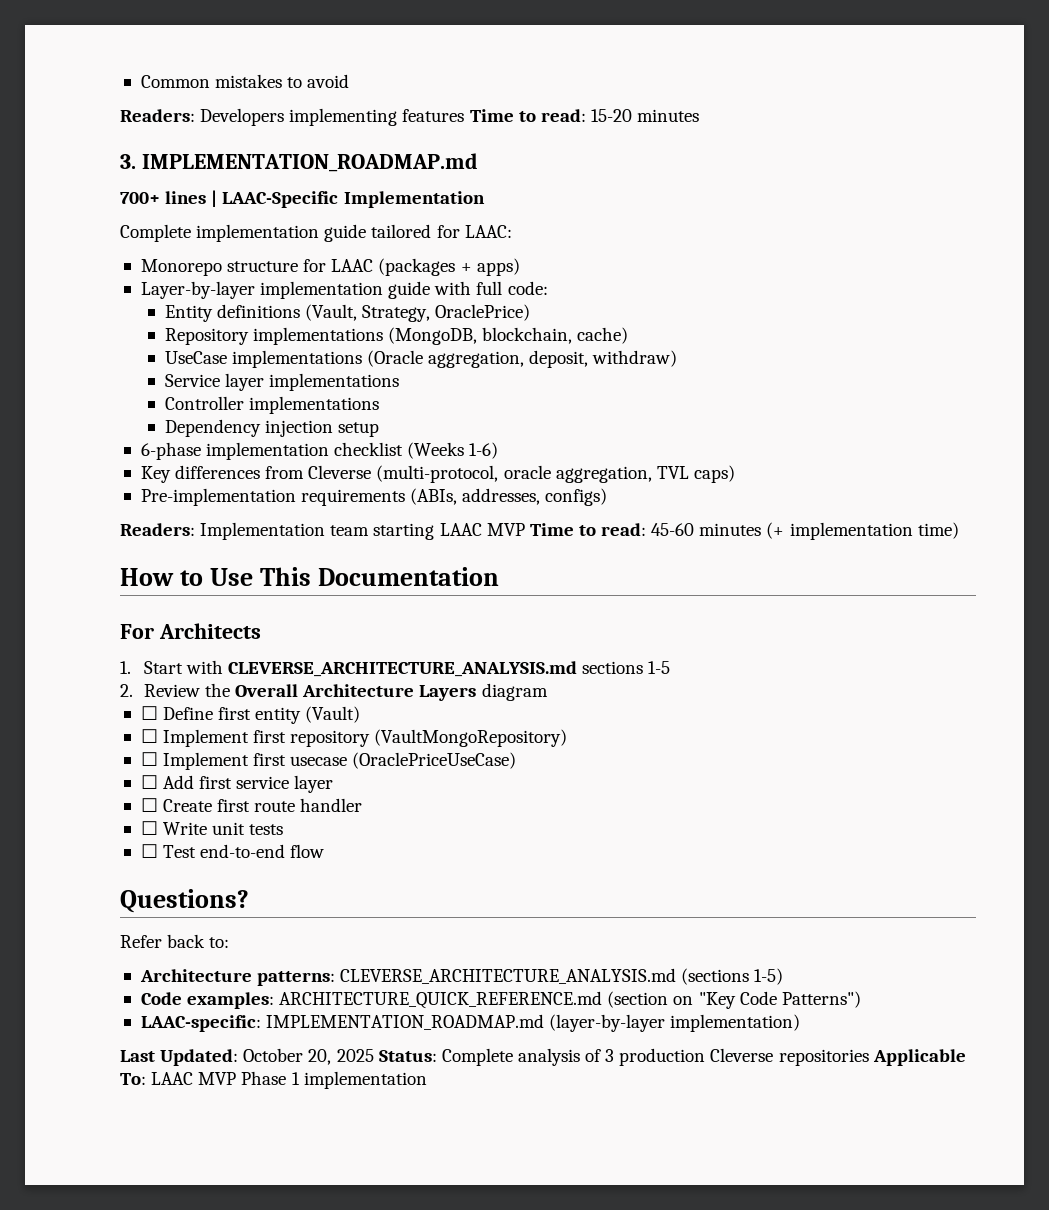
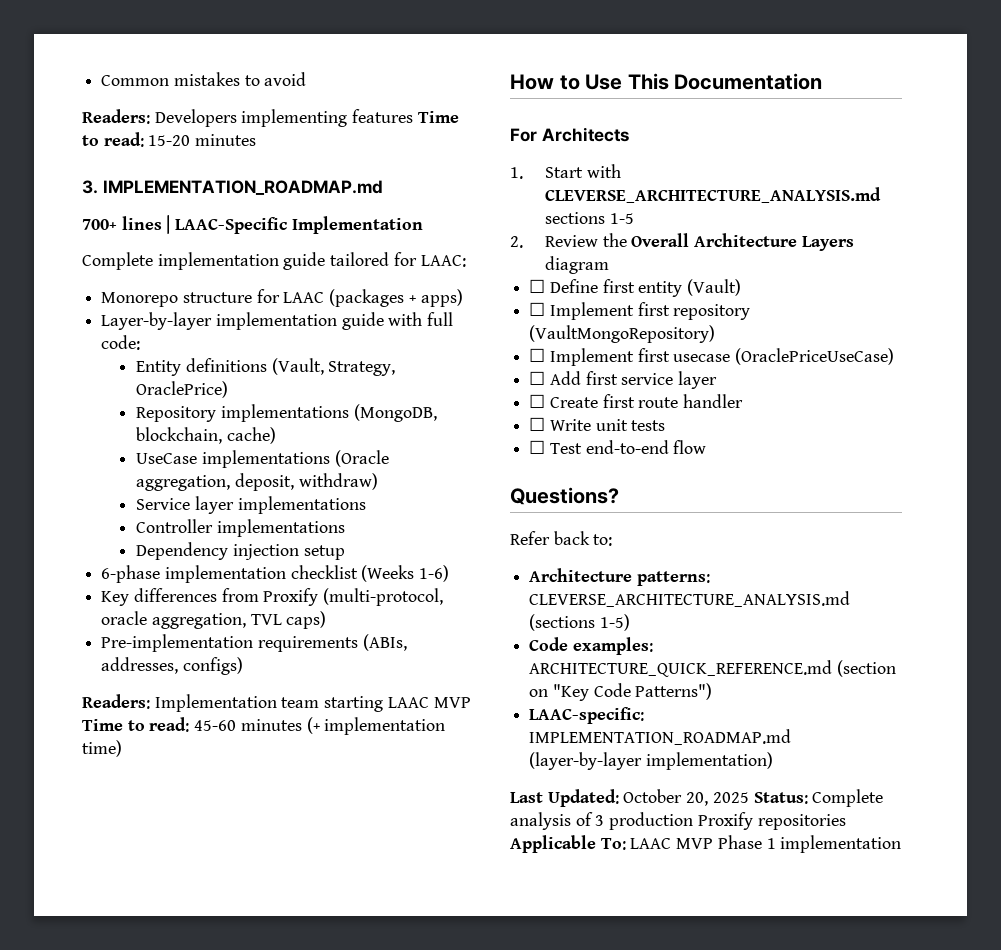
[308,465,372,479] Cleverse -> [263,588,319,606] Proxify
[710,1048,774,1062] Cleverse -> [697,812,753,830] Proxify

